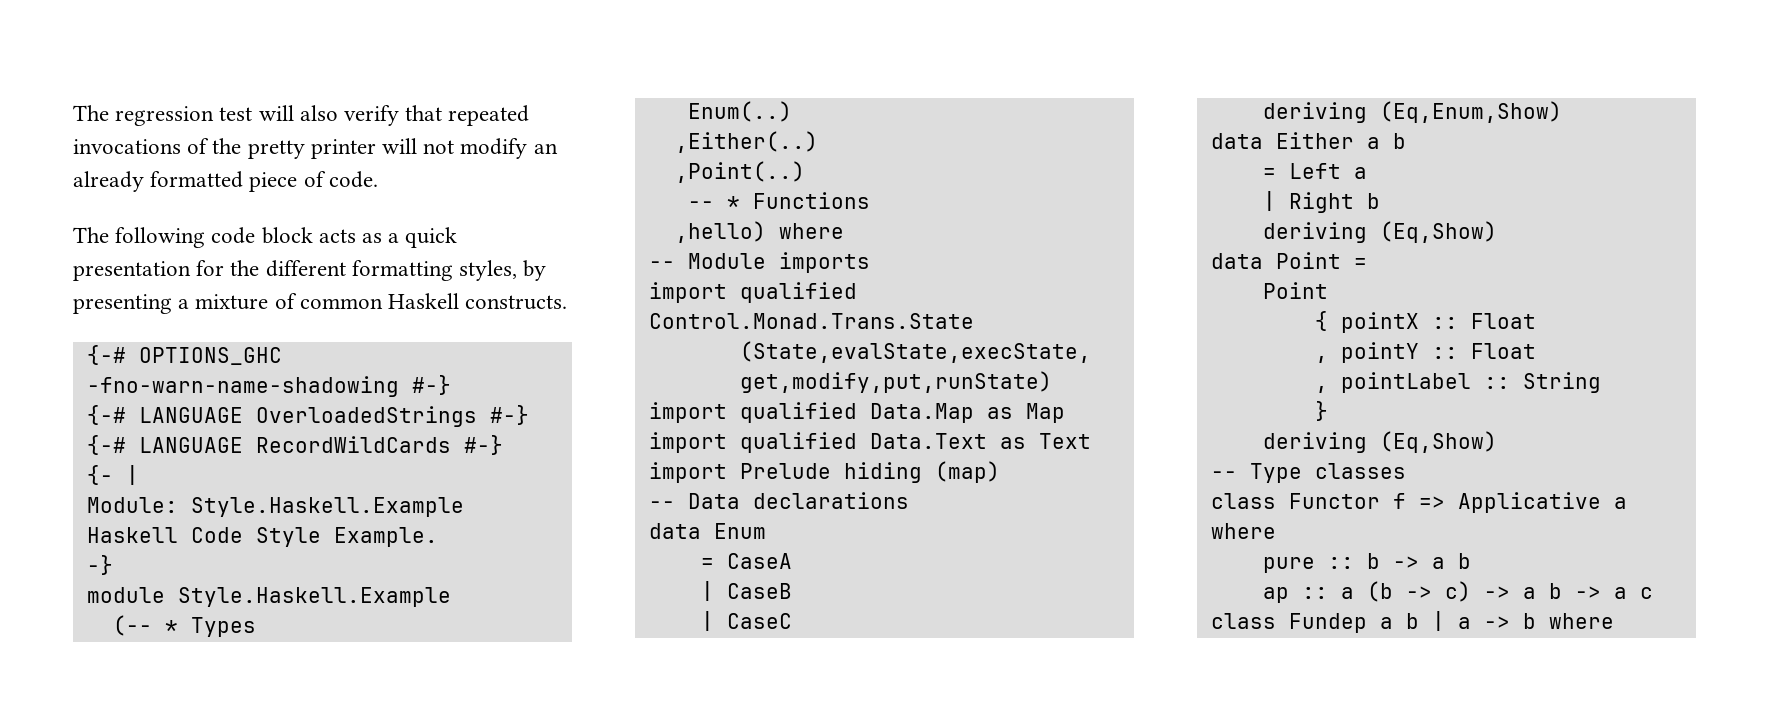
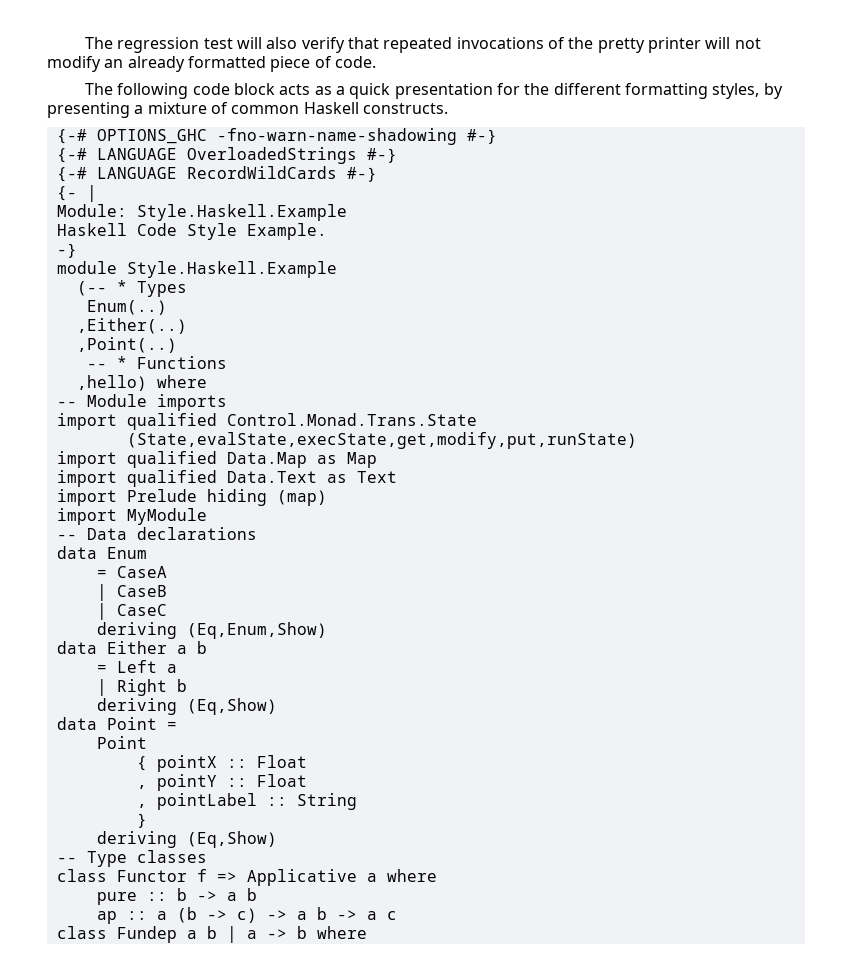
(1000, 472) none -> [56,508,207,525] // import MyModule

